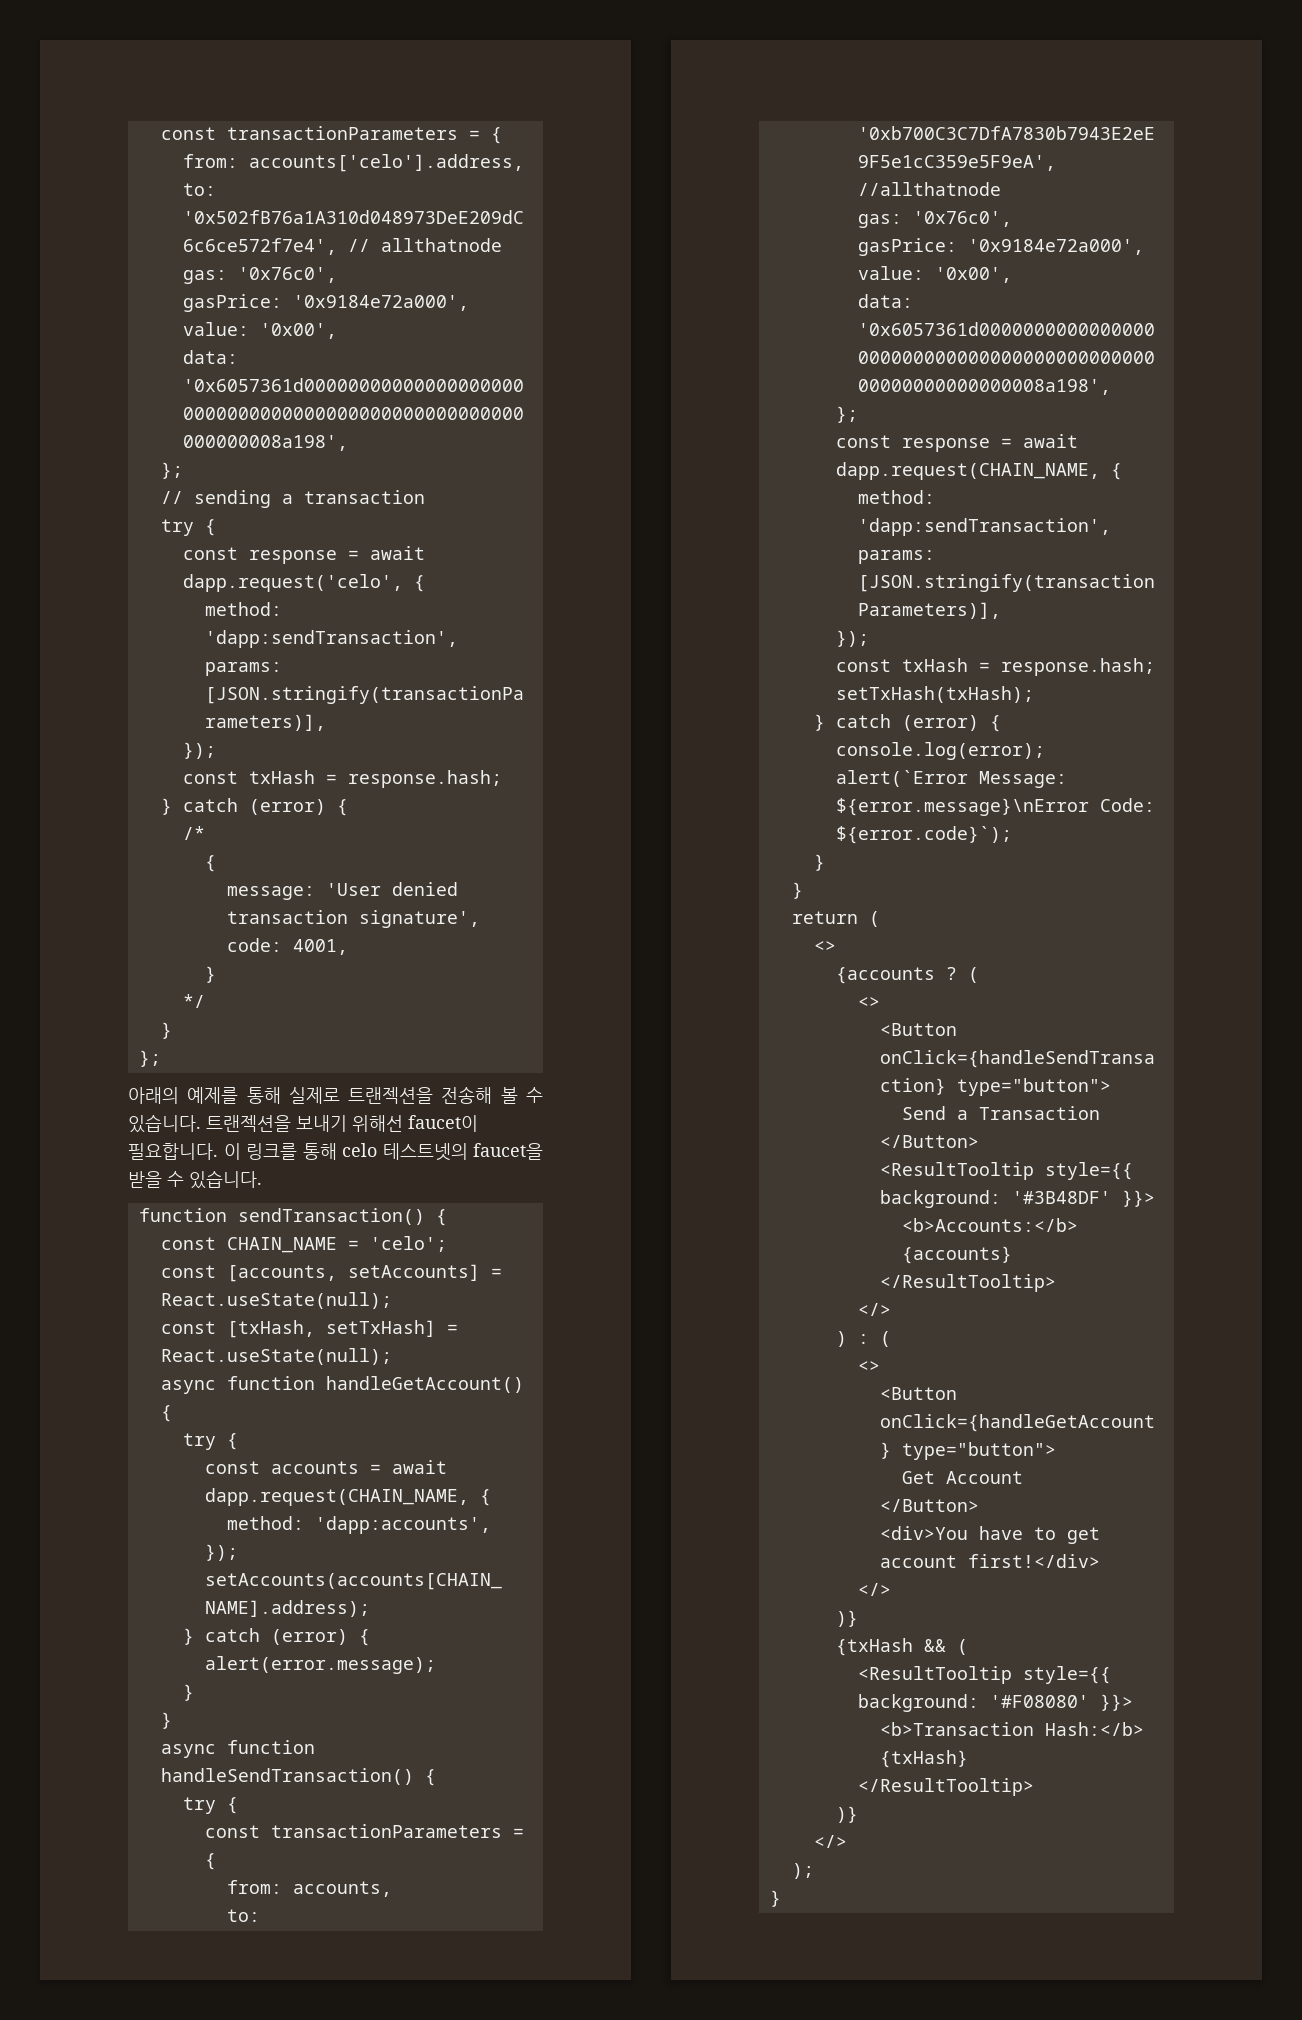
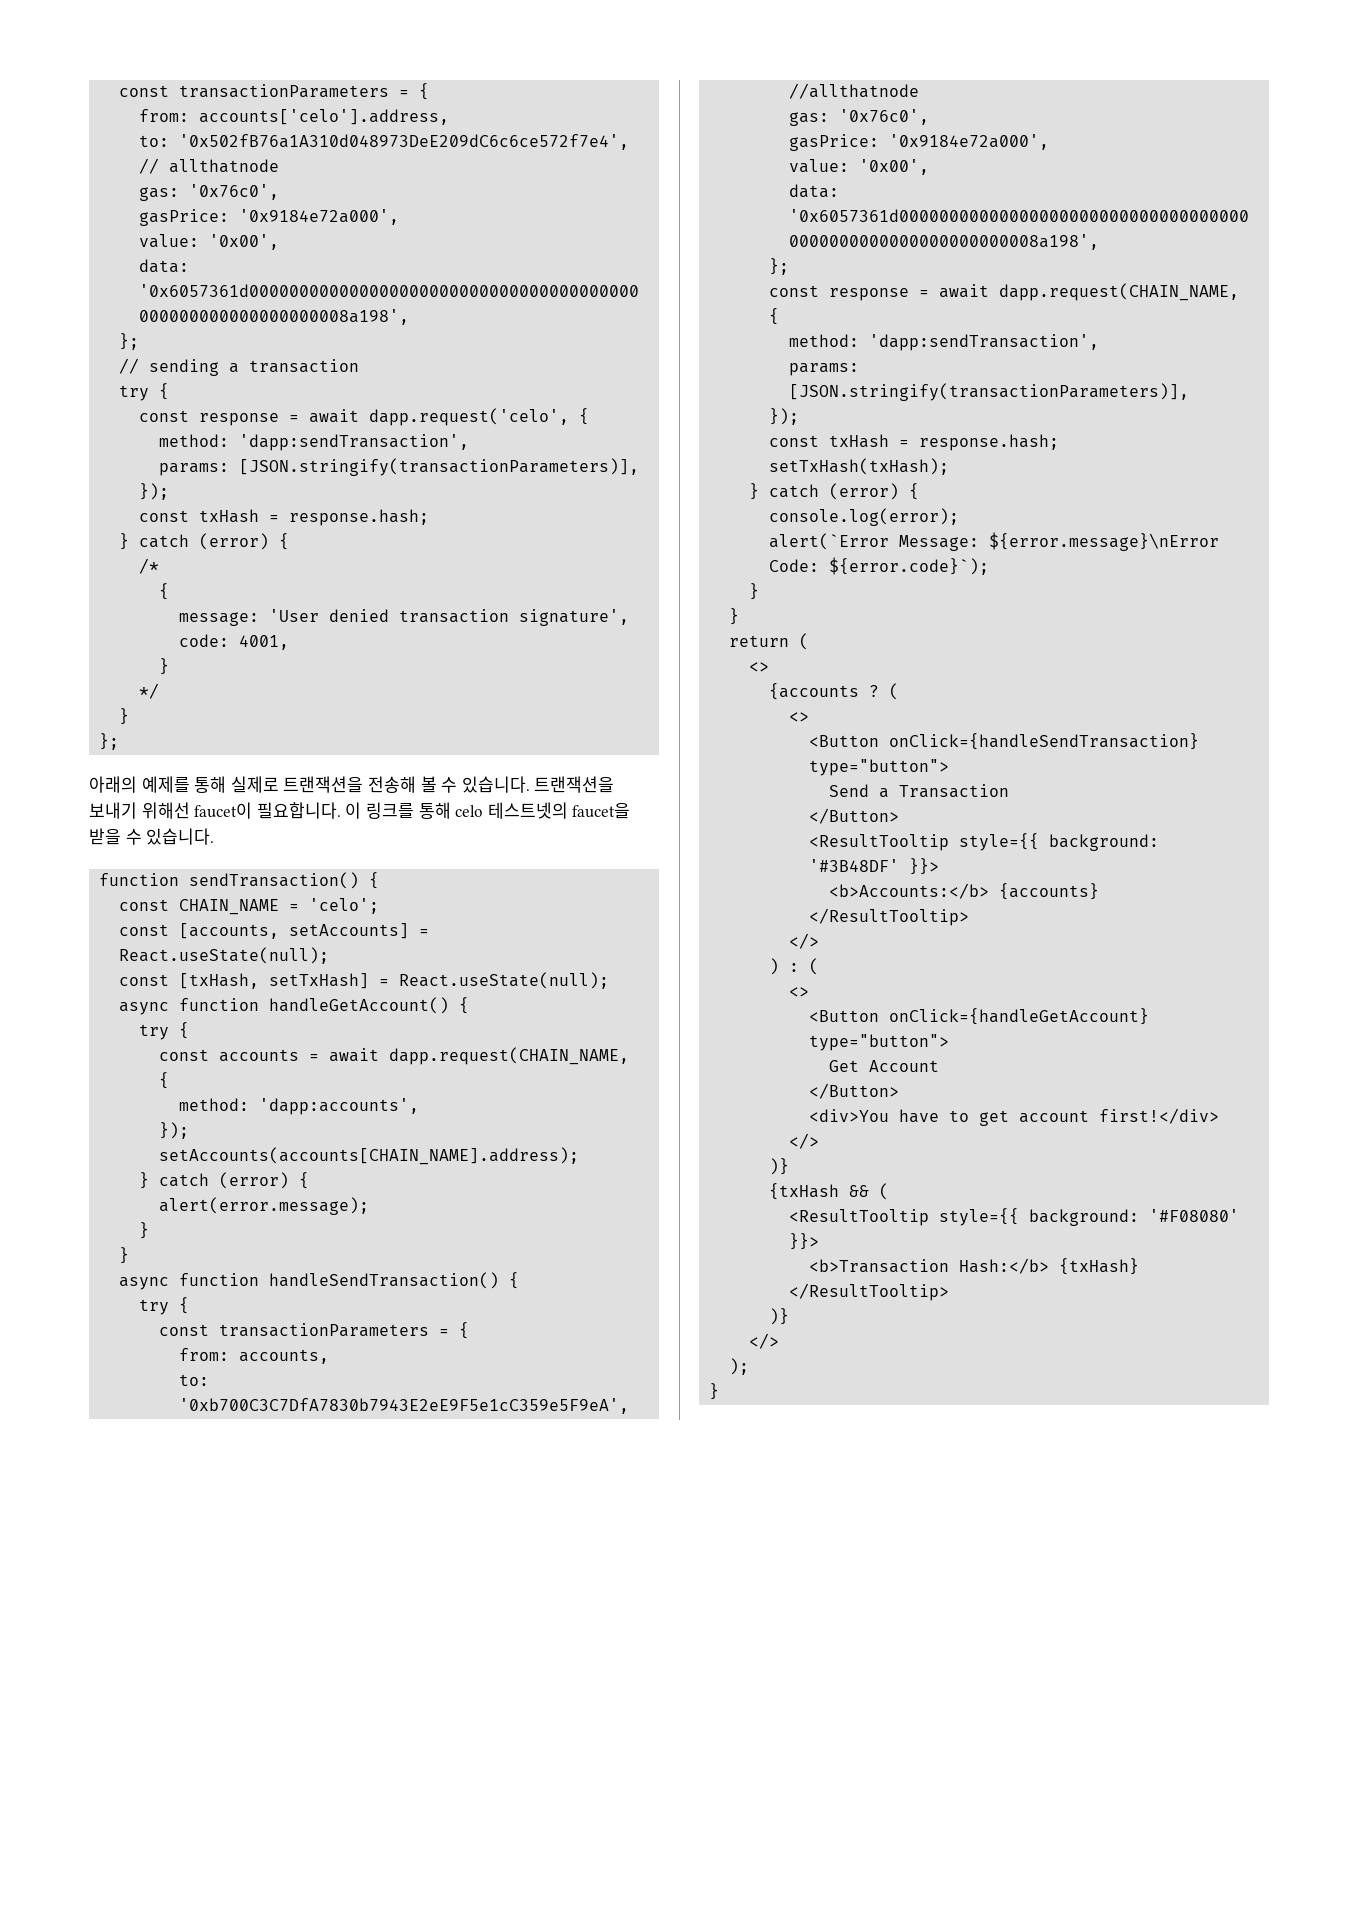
[348,1087,434,1104] 트랜젝션을 -> [283,776,364,793] 트랜잭션을
[206,1115,291,1132] 트랜젝션을 -> [534,776,615,793] 트랜잭션을

